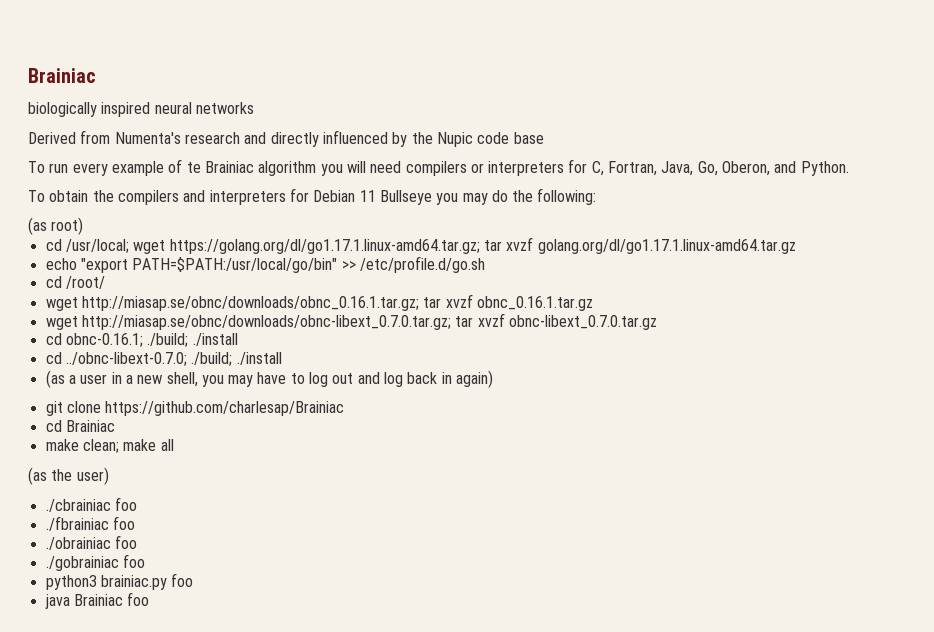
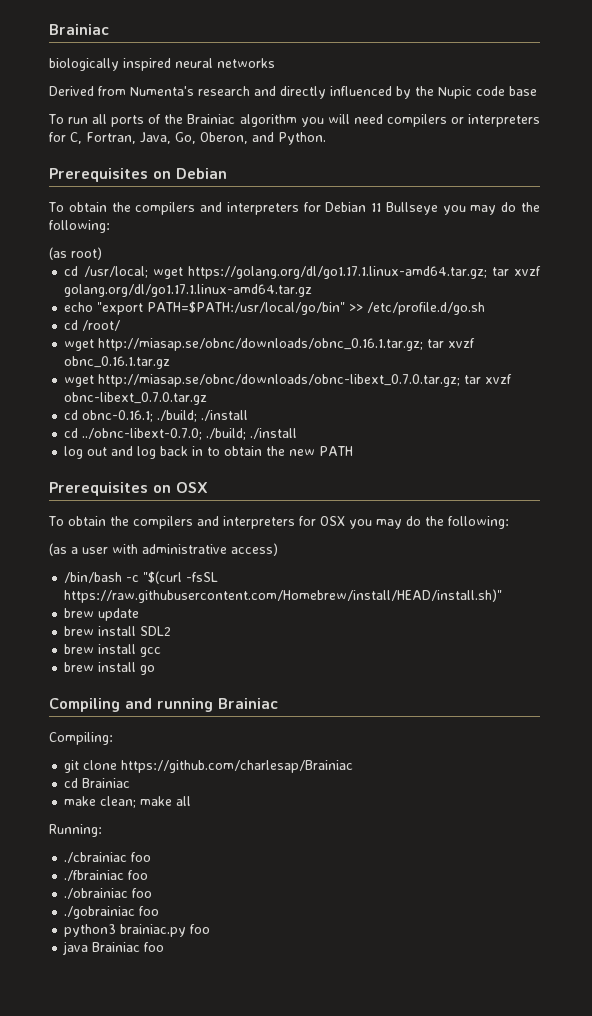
[72,159,201,176] every example of te -> [92,114,184,127] all ports of the
(849, 168) none -> [49,168,227,182] // Prerequisites on Debian
[45,370,305,388] (as a user in a new shell, you may have to -> (298, 433) none
[456,370,494,388] again) -> [207,446,354,456] [49,482,208,496] [48,516,509,529] [49,543,278,556] [64,571,219,584] [64,589,503,603] [64,608,140,621] [64,626,172,636] [64,644,162,657] [64,662,156,675] [49,698,278,712] [49,732,113,745] to obtain the new PATH // Prerequisites on OSX // To obtain the compilers and interpreters for OSX you may do the following: // (as a user with administrative access) // /bin/bash -c "$(curl -fsSL https://raw.githubusercontent.com/Homebrew/install/HEAD/install.sh)" // brew update // brew install SDL2 // brew install gcc // brew install go // Compiling and running Brainiac // Compiling:
[28,467,109,485] (as the user) -> [49,824,102,837] Running:

